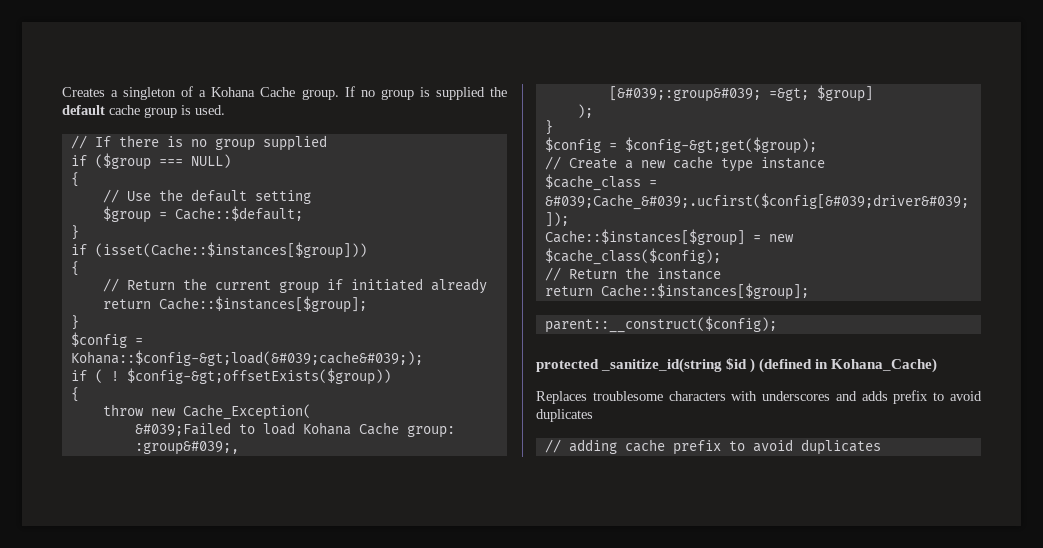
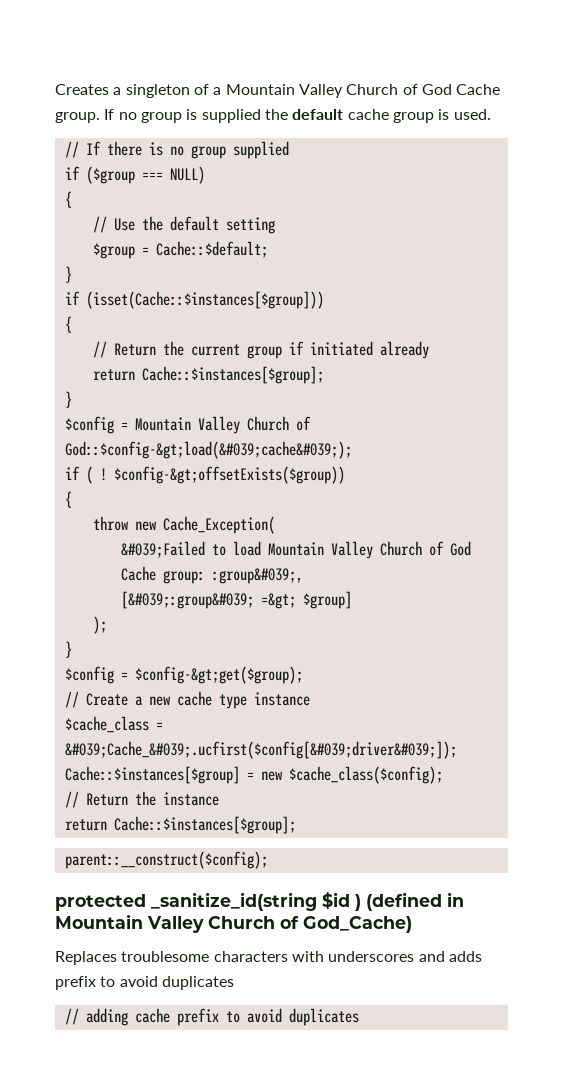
[211,87,256,97] Kohana -> [225,84,452,98] Mountain Valley Church of God
[70,350,423,366] Kohana::$config-&gt;load(&#039;cache&#039;); -> [134,416,311,434] [64,441,352,459] Mountain Valley Church of God::$config-&gt;load(&#039;cache&#039;);
[302,422,351,435] Kohana -> [267,541,471,559] Mountain Valley Church of God
[831,358,938,373] Kohana_Cache) -> [55,914,412,933] Mountain Valley Church of God_Cache)

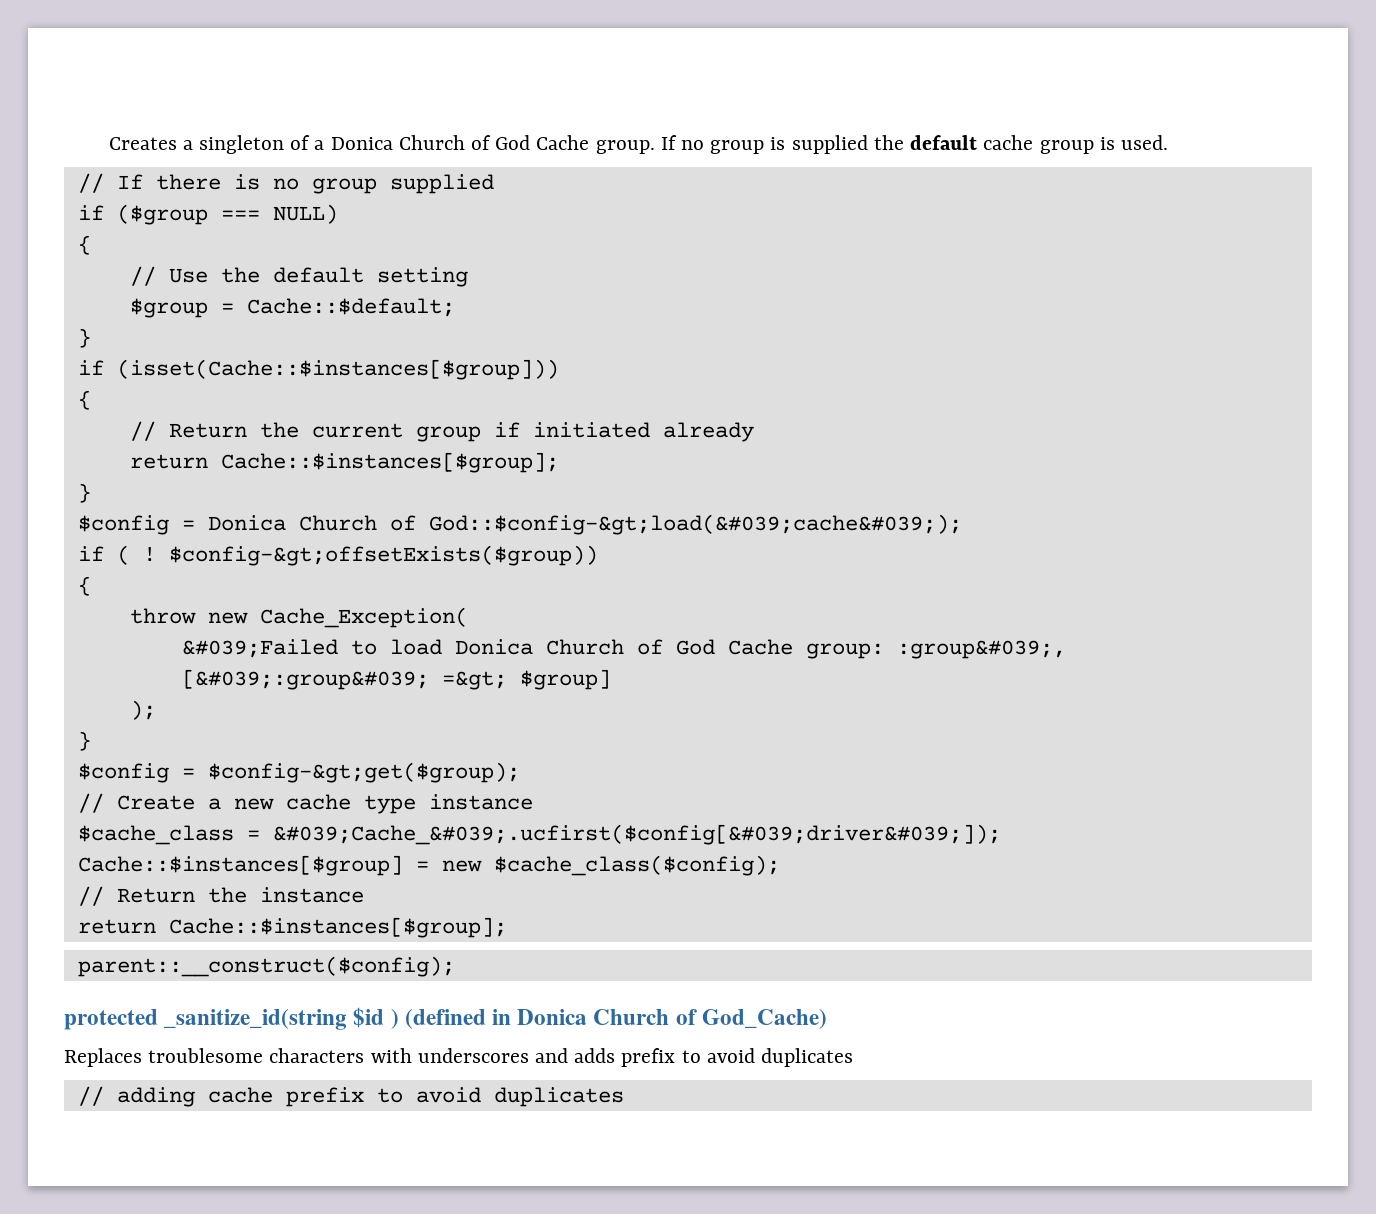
[225,84,343,98] Mountain Valley -> [330,137,393,150] Donica
[134,416,240,434] Mountain Valley -> [207,515,286,531] Donica
[267,541,373,559] Mountain Valley -> [454,639,533,655] Donica
[55,914,204,933] Mountain Valley -> [517,1009,588,1025] Donica

